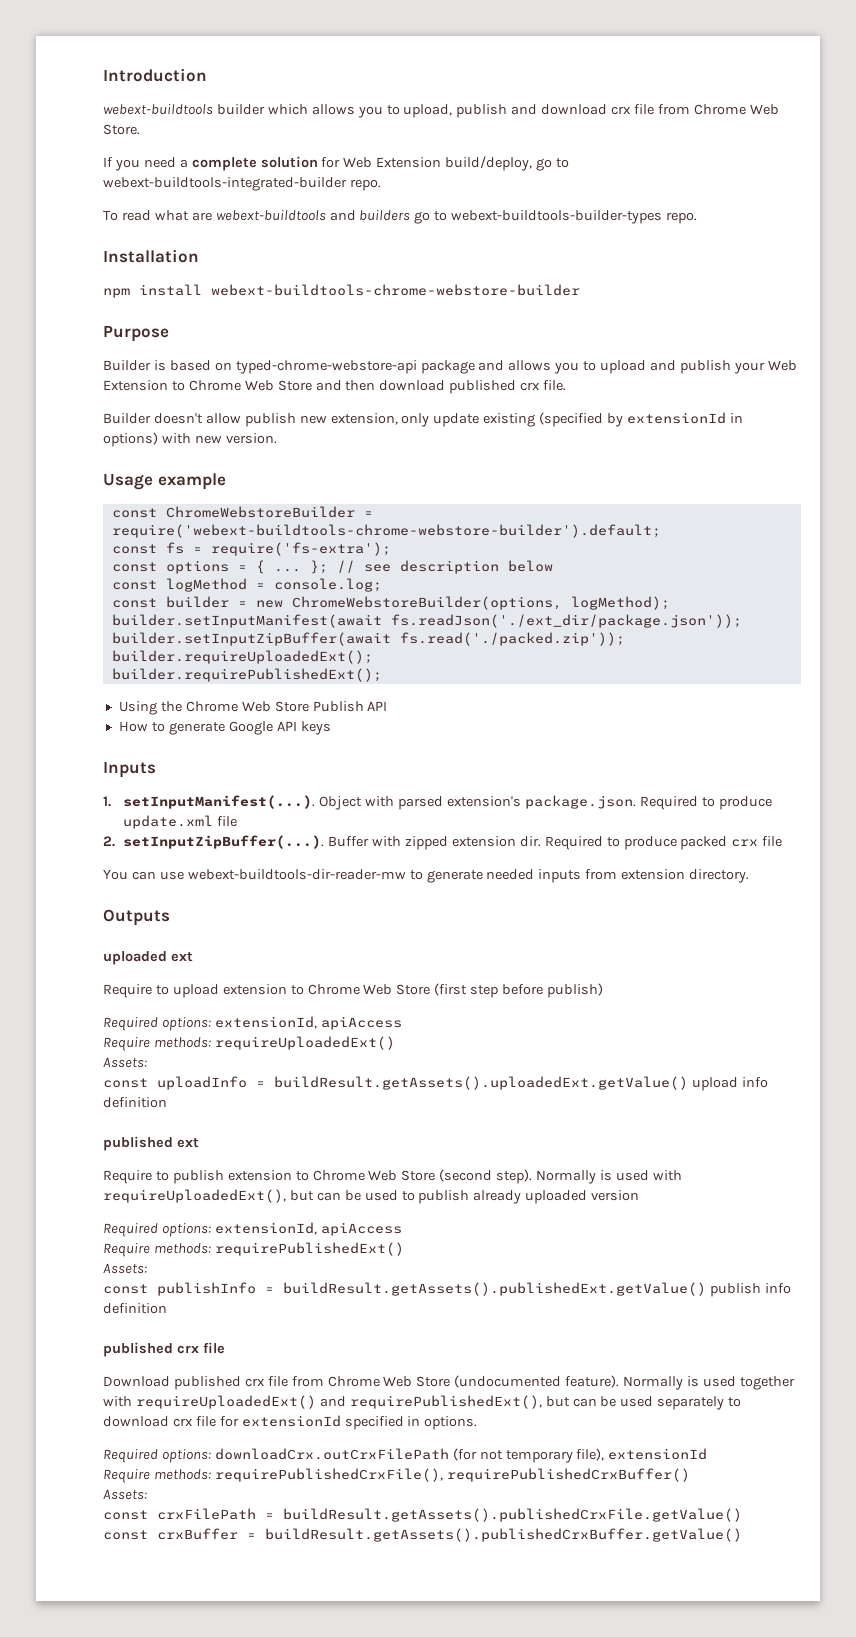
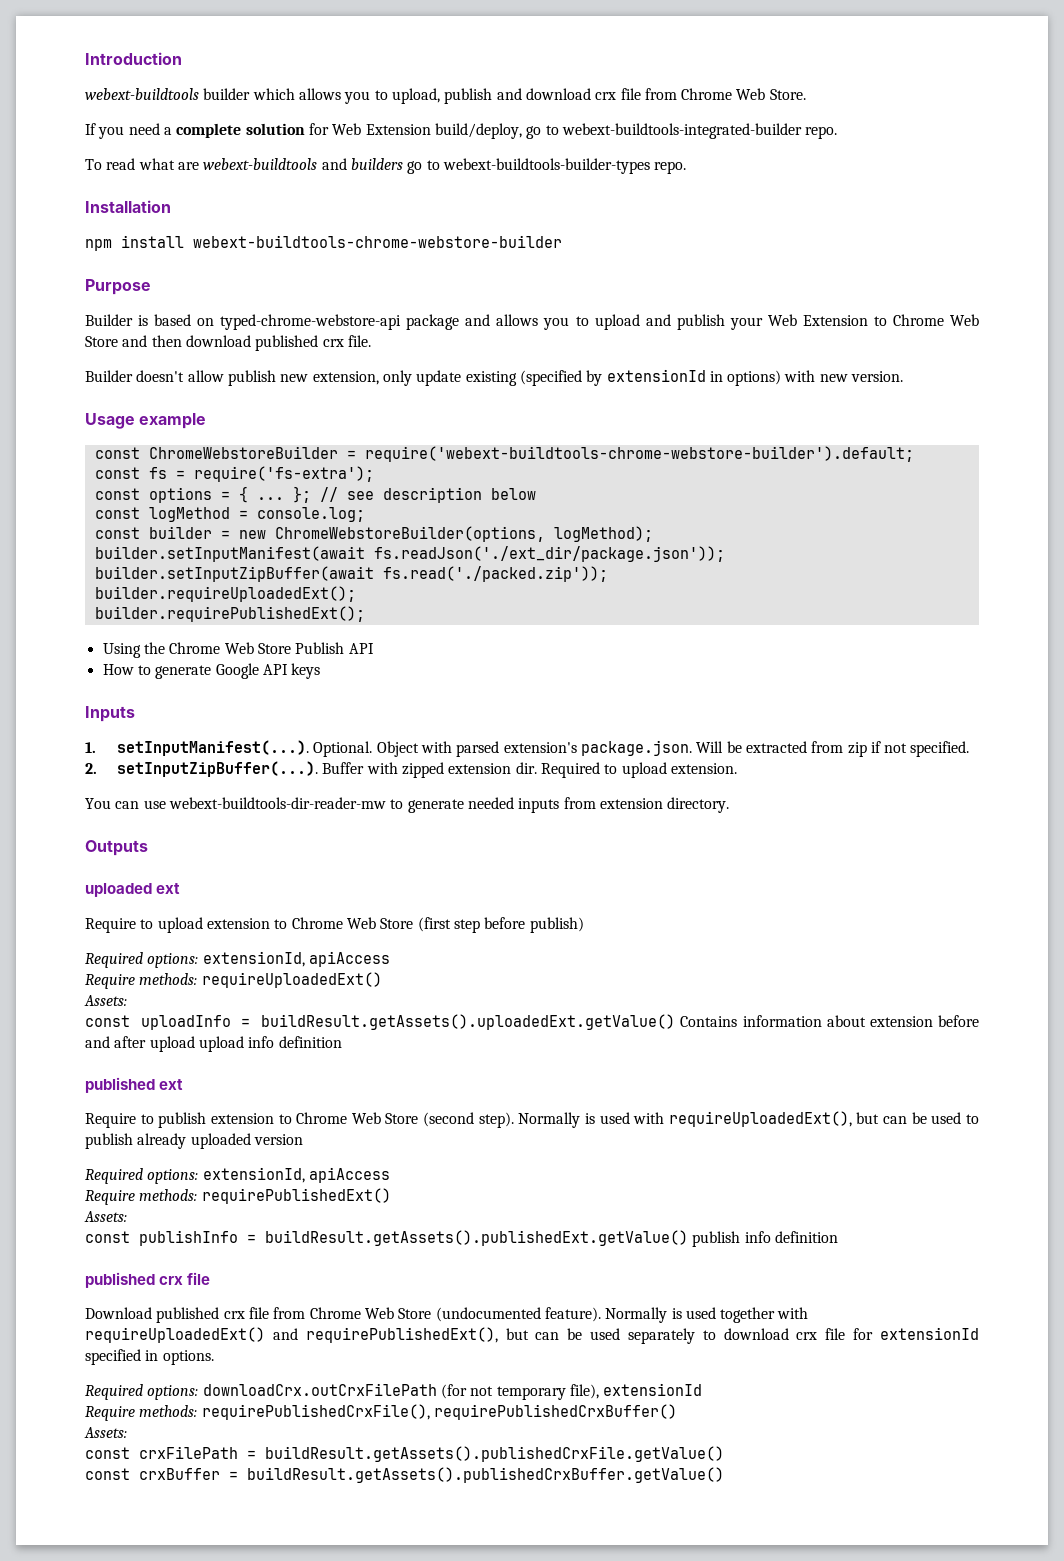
(316, 802) none -> [313,741,373,757] Optional.
[639,796,772,810] [123,815,238,829] Required to produce update.xml file -> [696,741,970,757] Will be extracted from zip if not specified.
[623,836,783,850] produce packed crx file -> [621,762,737,778] upload extension.
(688, 1083) none -> [680,1015,979,1027] [85,1036,195,1052] Contains information about extension before and after upload

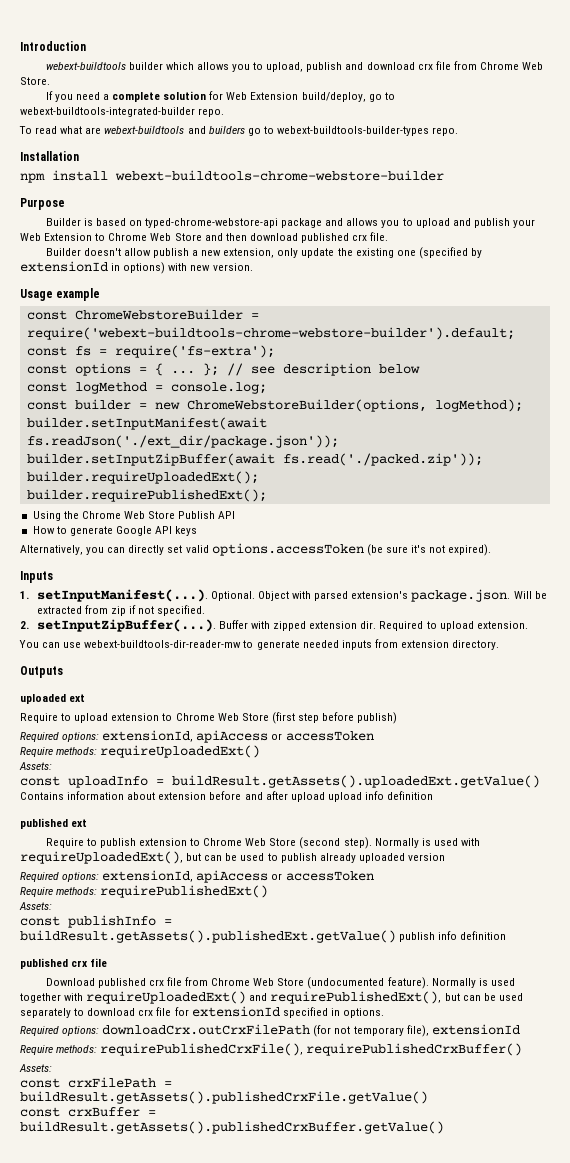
(276, 378) none -> [191,250,198,256] a
[465,371,517,386] existing -> [337,248,416,258] the existing one
(321, 671) none -> [20,543,492,556] // Alternatively, you can directly set valid options.accessToken (be sure it's not expired).
(390, 959) none -> [271,731,374,741] or accessToken
(390, 1175) none -> [271,871,374,881] or accessToken

